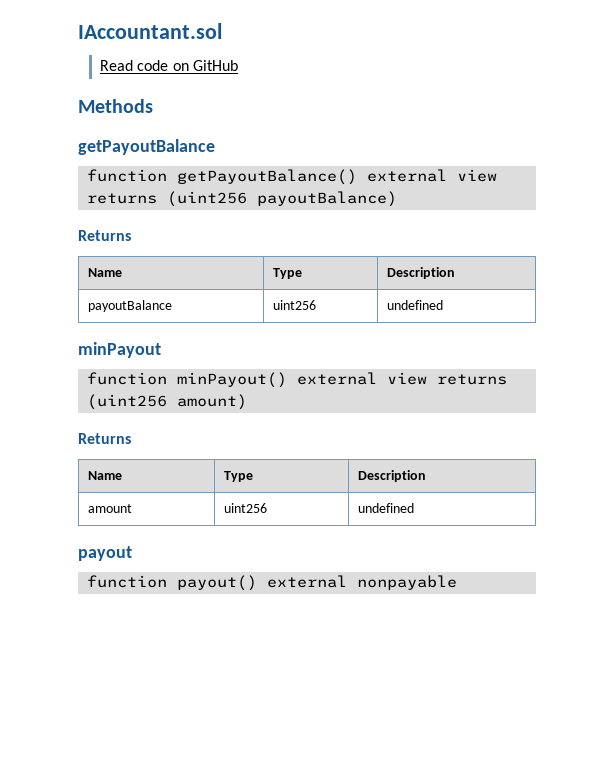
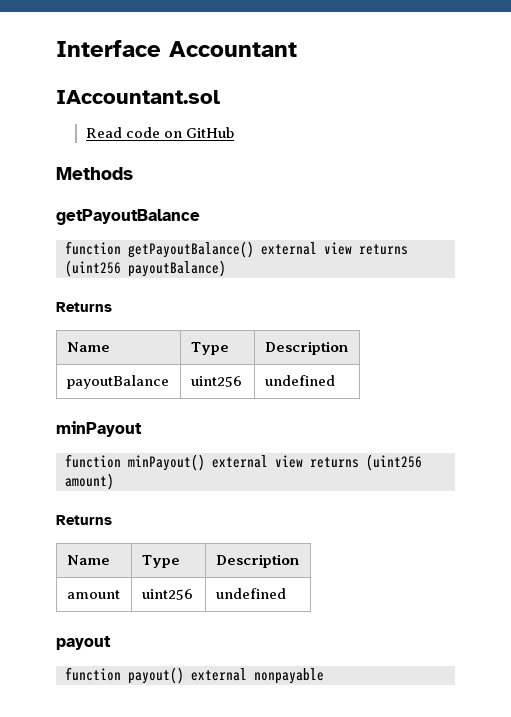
(78, 31) none -> [56,40,297,57] Interface Accountant //

